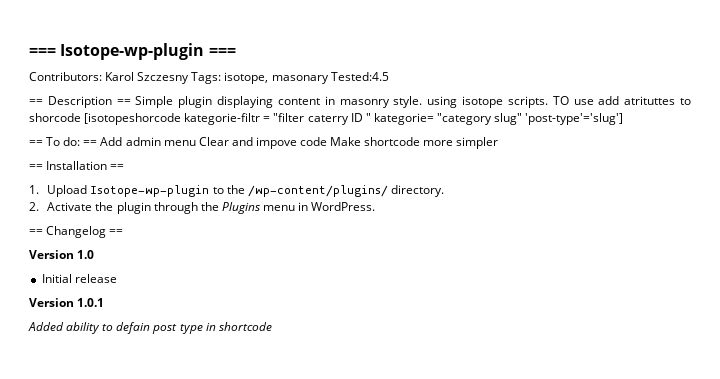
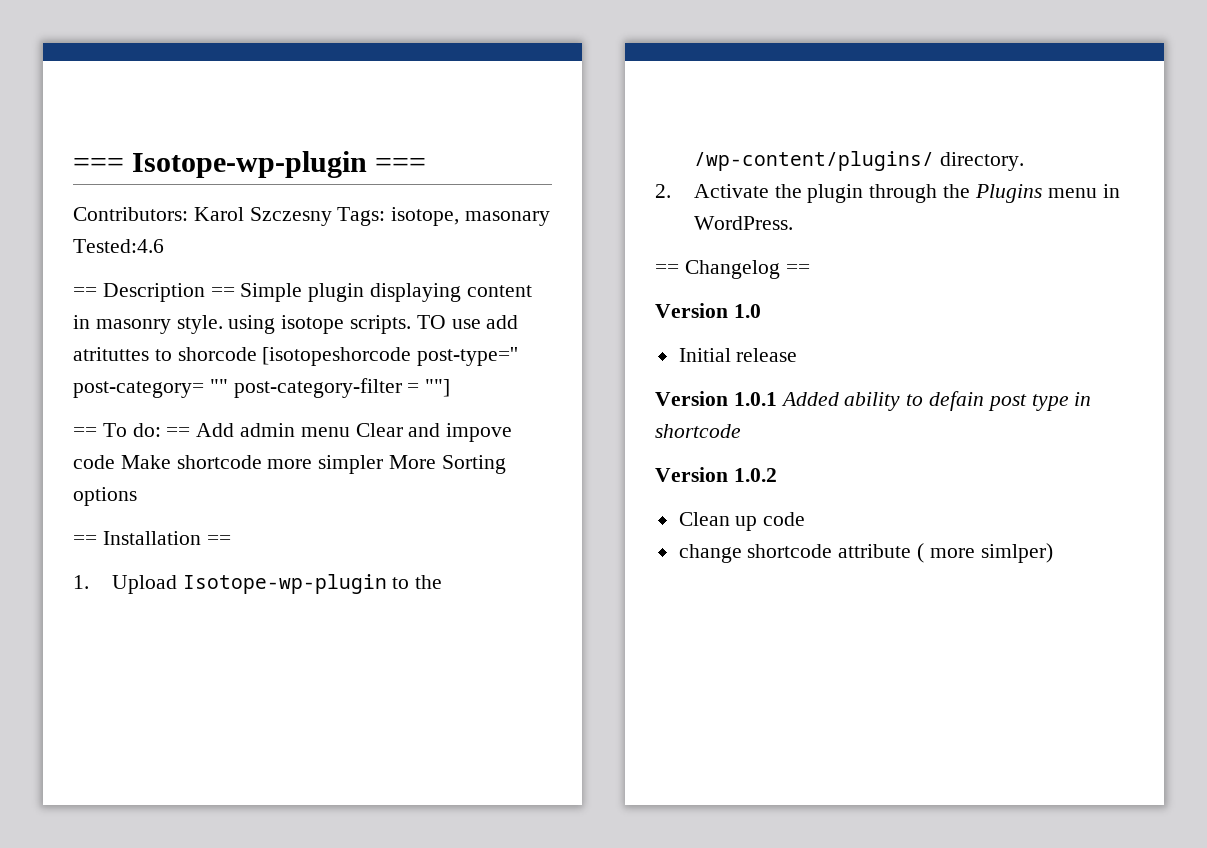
[330,72,389,81] Tested:4.5 -> [73,239,164,253] Tested:4.6
[184,113,624,125] kategorie-filtr = "filter caterry ID " kategorie= "category slug" 'post-type'='slug'] -> [417,347,519,366] [73,378,451,398] post-type='' post-category= "" post-category-filter = ""]
(499, 143) none -> [389,455,506,474] [73,487,137,506] More Sorting options
(105, 302) // -> (777, 399) none
(272, 326) none -> [655,467,777,482] [678,512,806,531] [678,543,1053,563] // Version 1.0.2 // Clean up code // change shortcode attribute ( more simlper)

